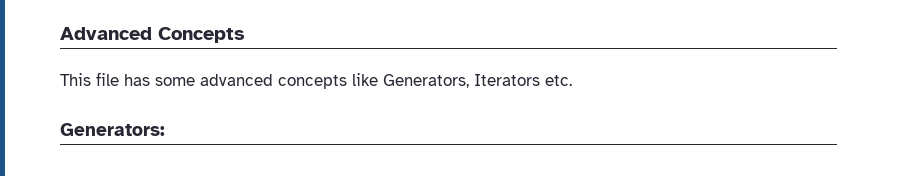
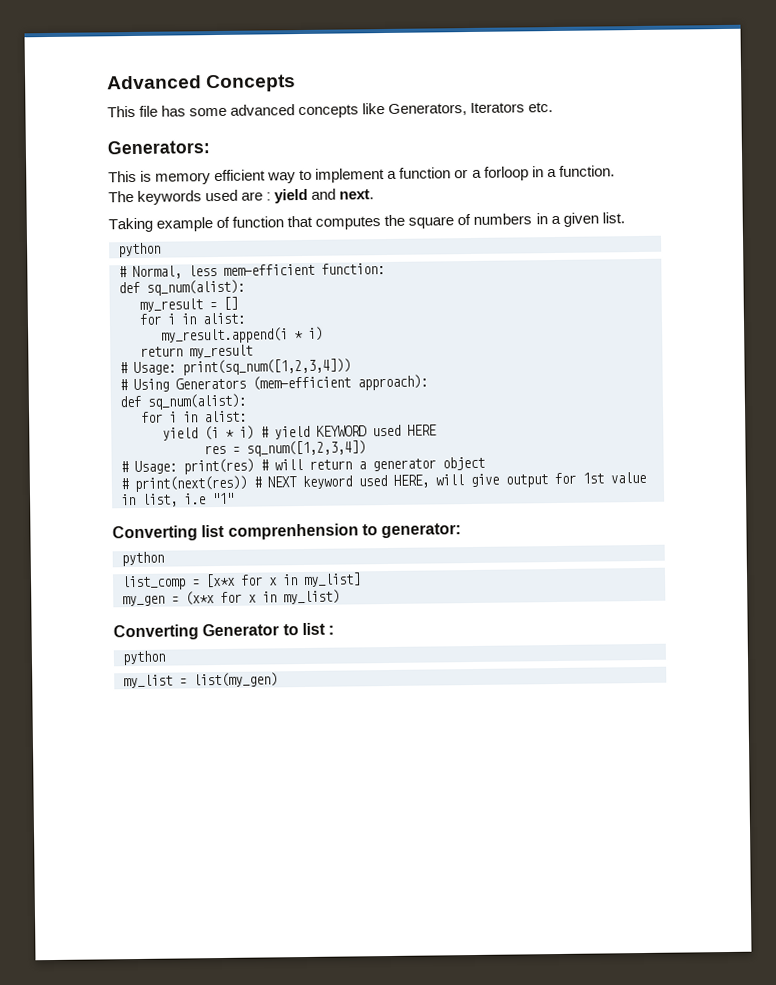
(165, 129) none -> [108,165,615,185] [108,188,375,205] [108,212,625,233] [118,242,161,258] [118,263,385,280] [118,279,245,296] [139,296,238,312] [139,312,245,325] [161,326,323,344] [140,344,253,359] [119,358,351,376] [119,374,428,393] [119,393,246,410] [141,410,247,423] [162,424,437,441] [204,440,366,457] [120,456,485,475] [120,471,646,493] [121,492,234,507] [112,523,462,542] [121,551,164,567] [121,572,361,591] [122,589,340,607] [113,622,335,641] [122,650,166,666] [123,672,278,689] // This is memory efficient way to implement a function or a forloop in a function. // The keywords used are : yield and next. // Taking example of function that computes the square of numbers in a given list. // python // # Normal, less mem-efficient function: // def sq_num(alist): // my_result = [] // for i in alist: // my_result.append(i * i) // return my_result // # Usage: print(sq_num([1,2,3,4])) // # Using Generators (mem-efficient approach): // def sq_num(alist): // for i in alist: // yield (i * i) # yield KEYWORD used HERE // res = sq_num([1,2,3,4]) // # Usage: print(res) # will return a generator object // # print(next(res)) # NEXT keyword used HERE, will give output for 1st value in list, i.e "1" // Converting list comprenhension to generator: // python // list_comp = [x*x for x in my_list] // my_gen = (x*x for x in my_list) // Converting Generator to list : // python // my_list = list(my_gen)

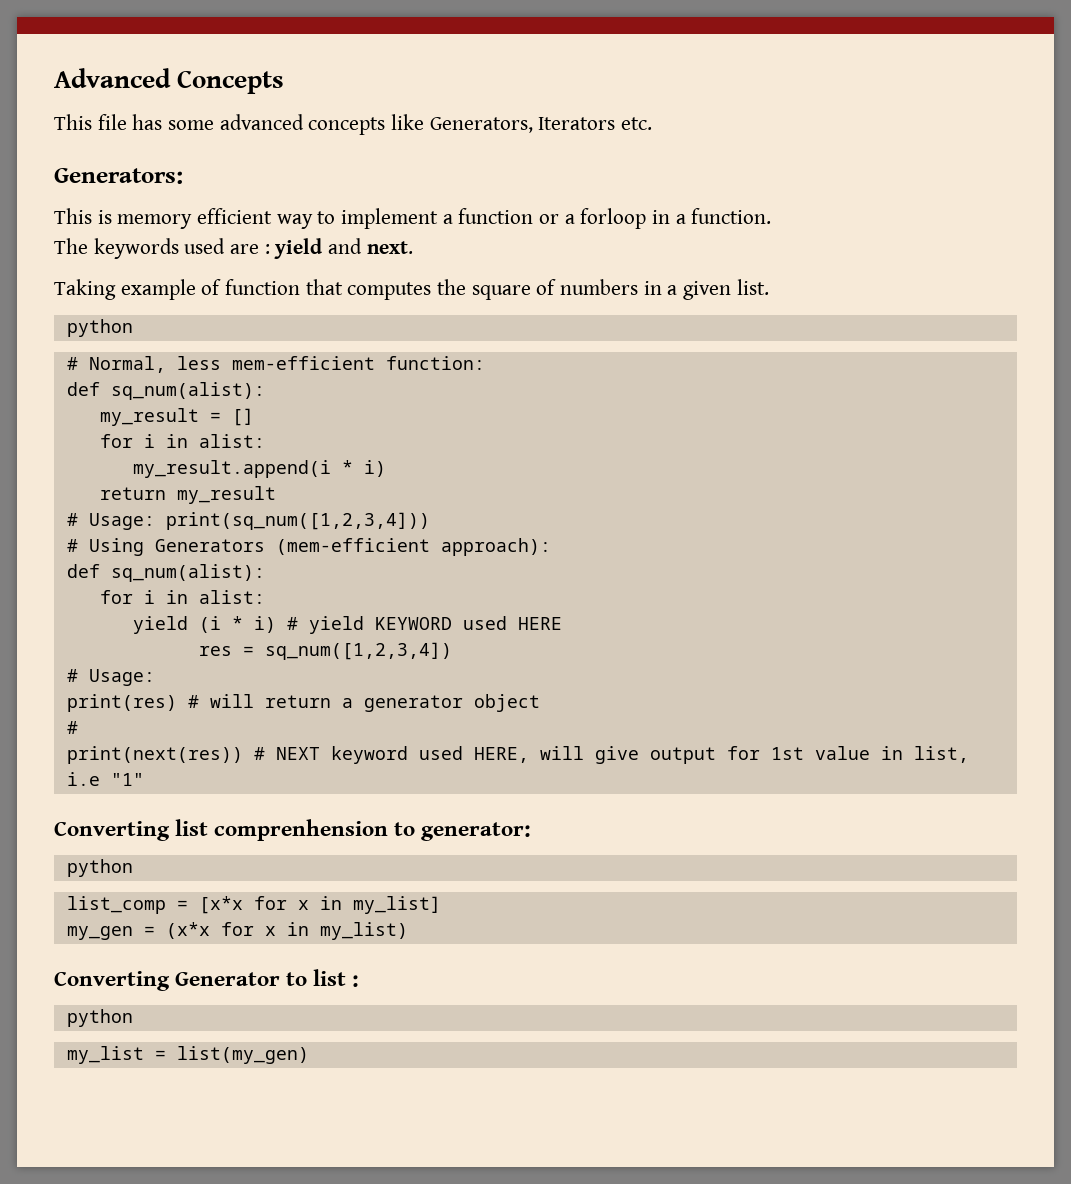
(177, 467) none -> (155, 677) //
(129, 484) none -> (78, 727) //

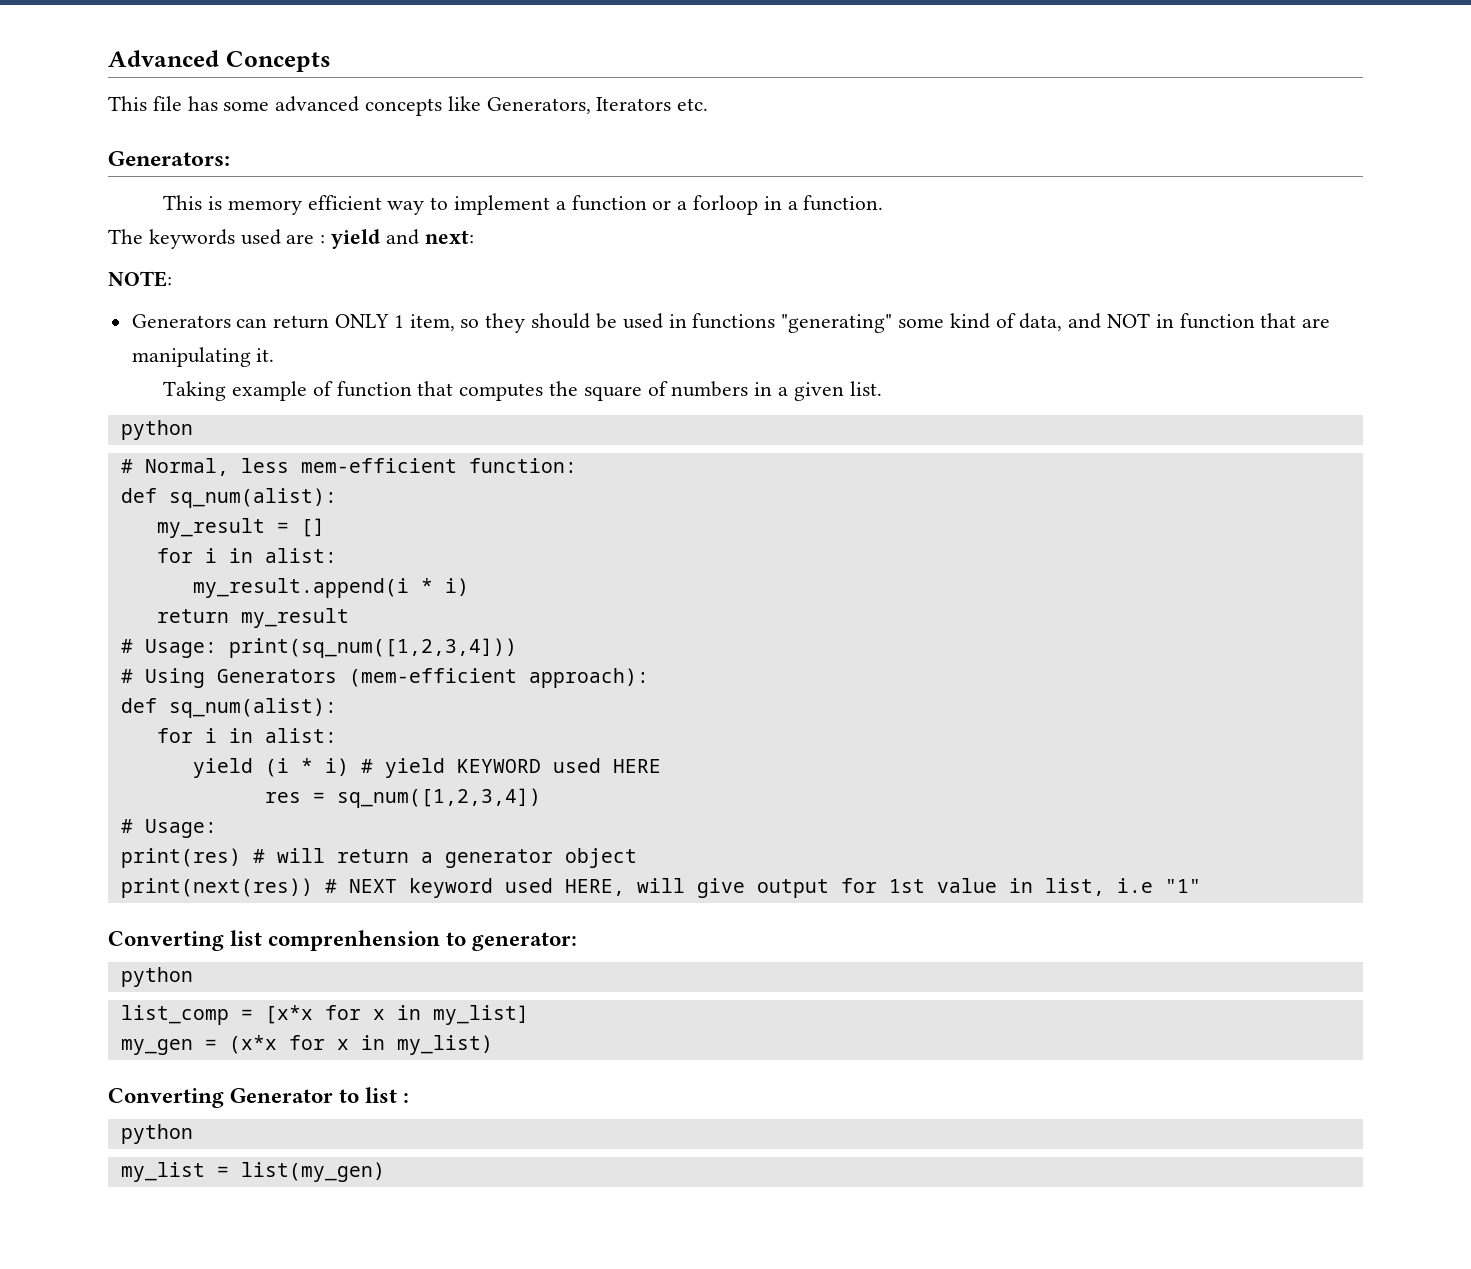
[366,241,413,254] next. -> [424,230,474,244] [108,271,172,287] [131,313,1331,333] [131,347,275,367] next: // NOTE: // Generators can return ONLY 1 item, so they should be used in functions "generating" some kind of data, and NOT in function that are manipulating it.
[66,721,78,734] // # -> (637, 858) none

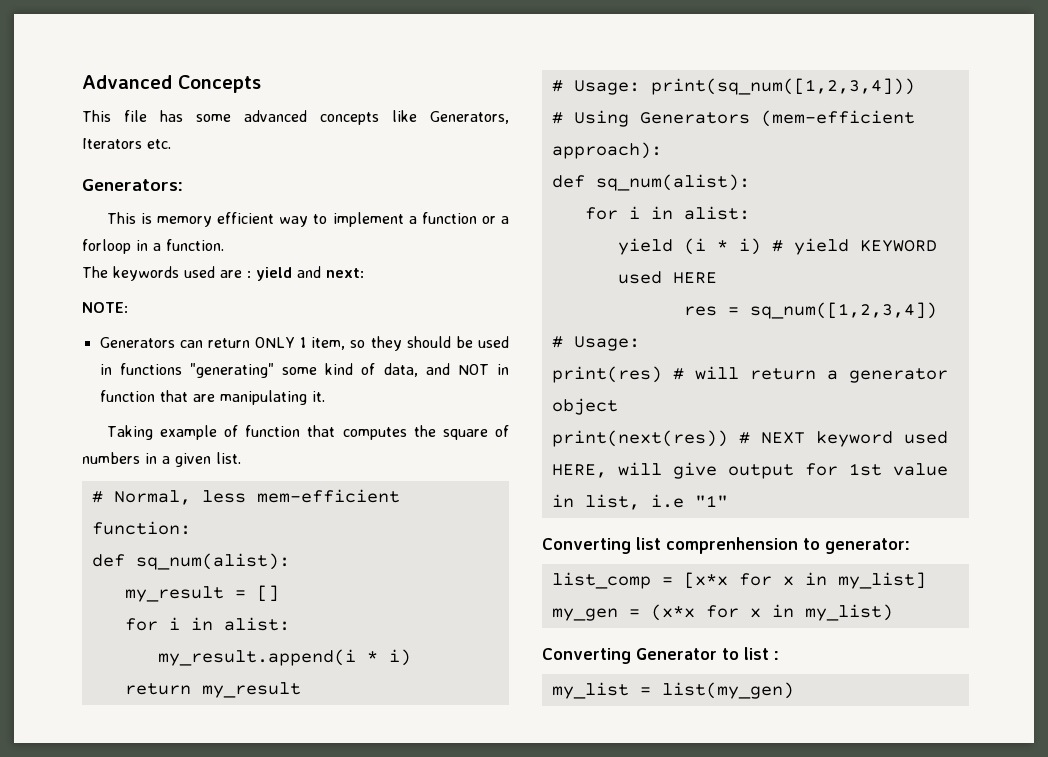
[120,420,193,440] // python -> (241, 458) none
[120,967,193,987] // python -> (910, 546) none
[120,1124,193,1144] // python -> (779, 655) none

